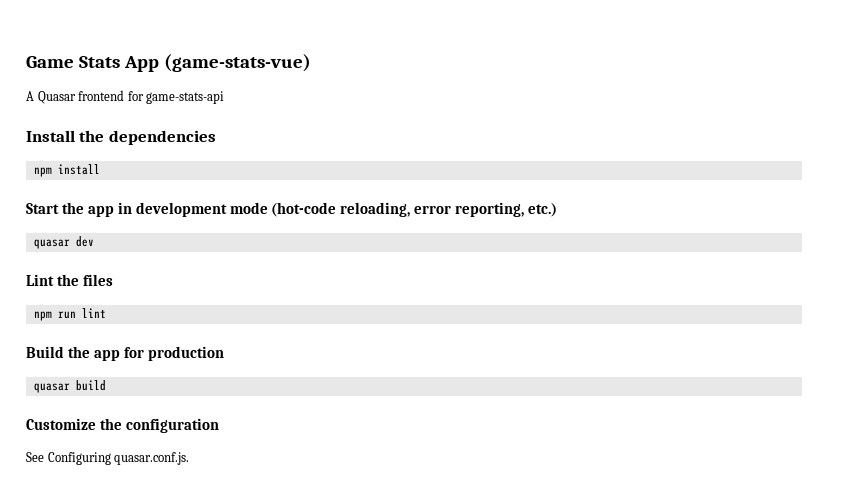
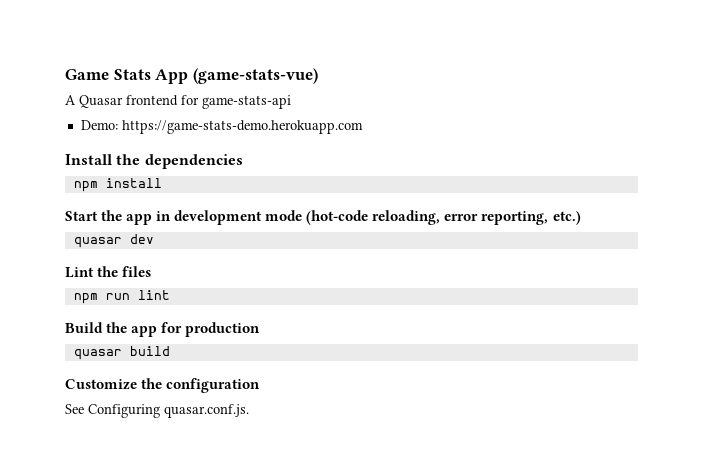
(225, 97) none -> [80,120,363,134] // Demo: https://game-stats-demo.herokuapp.com

